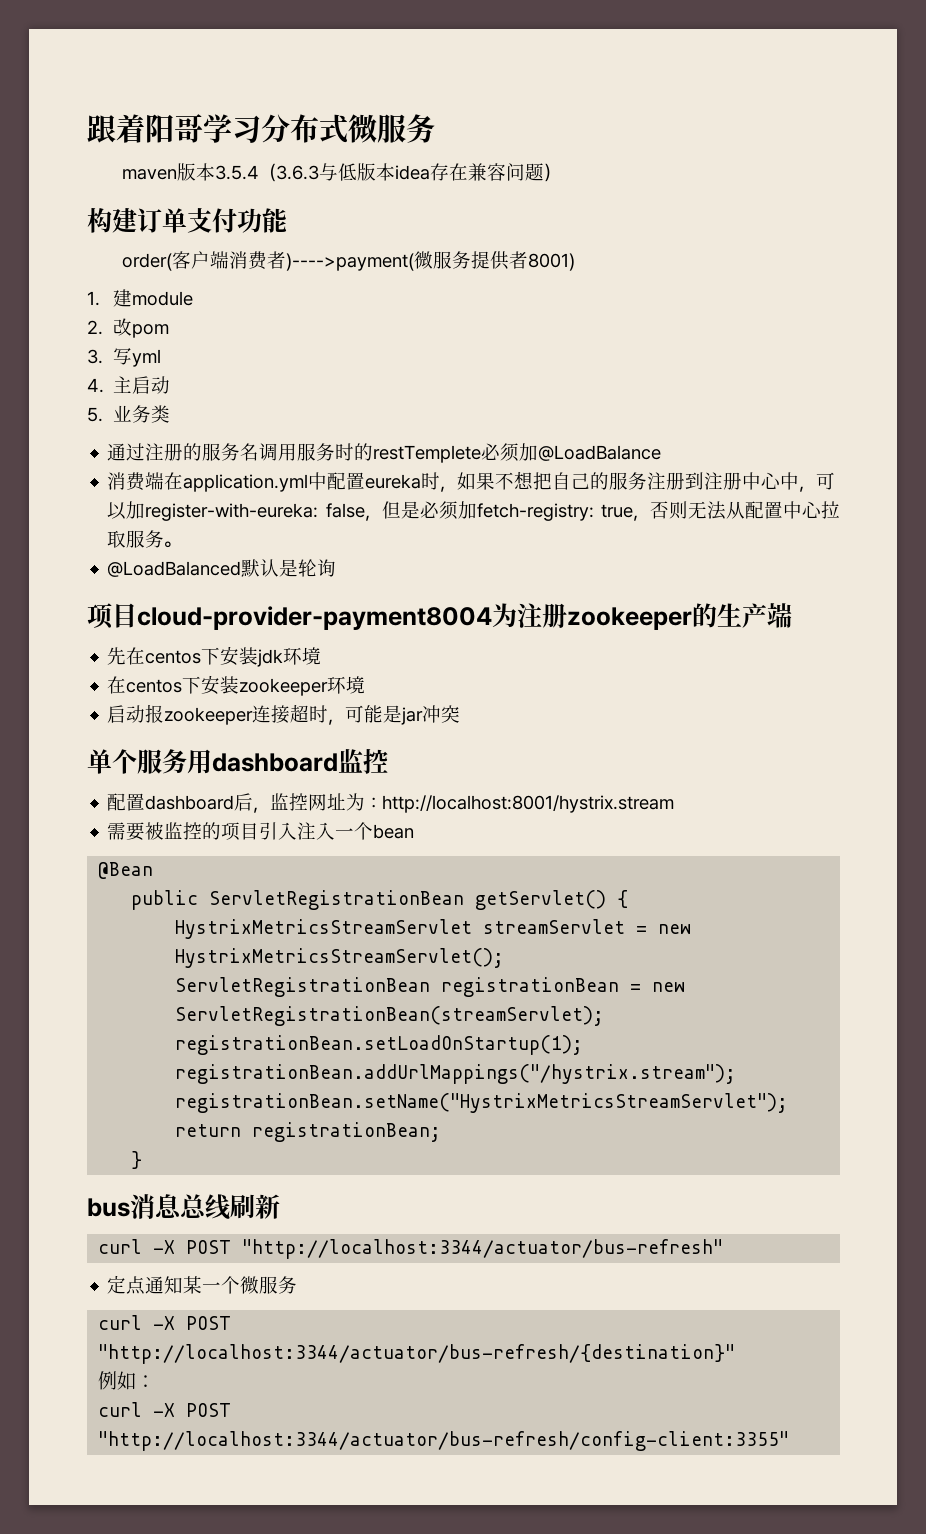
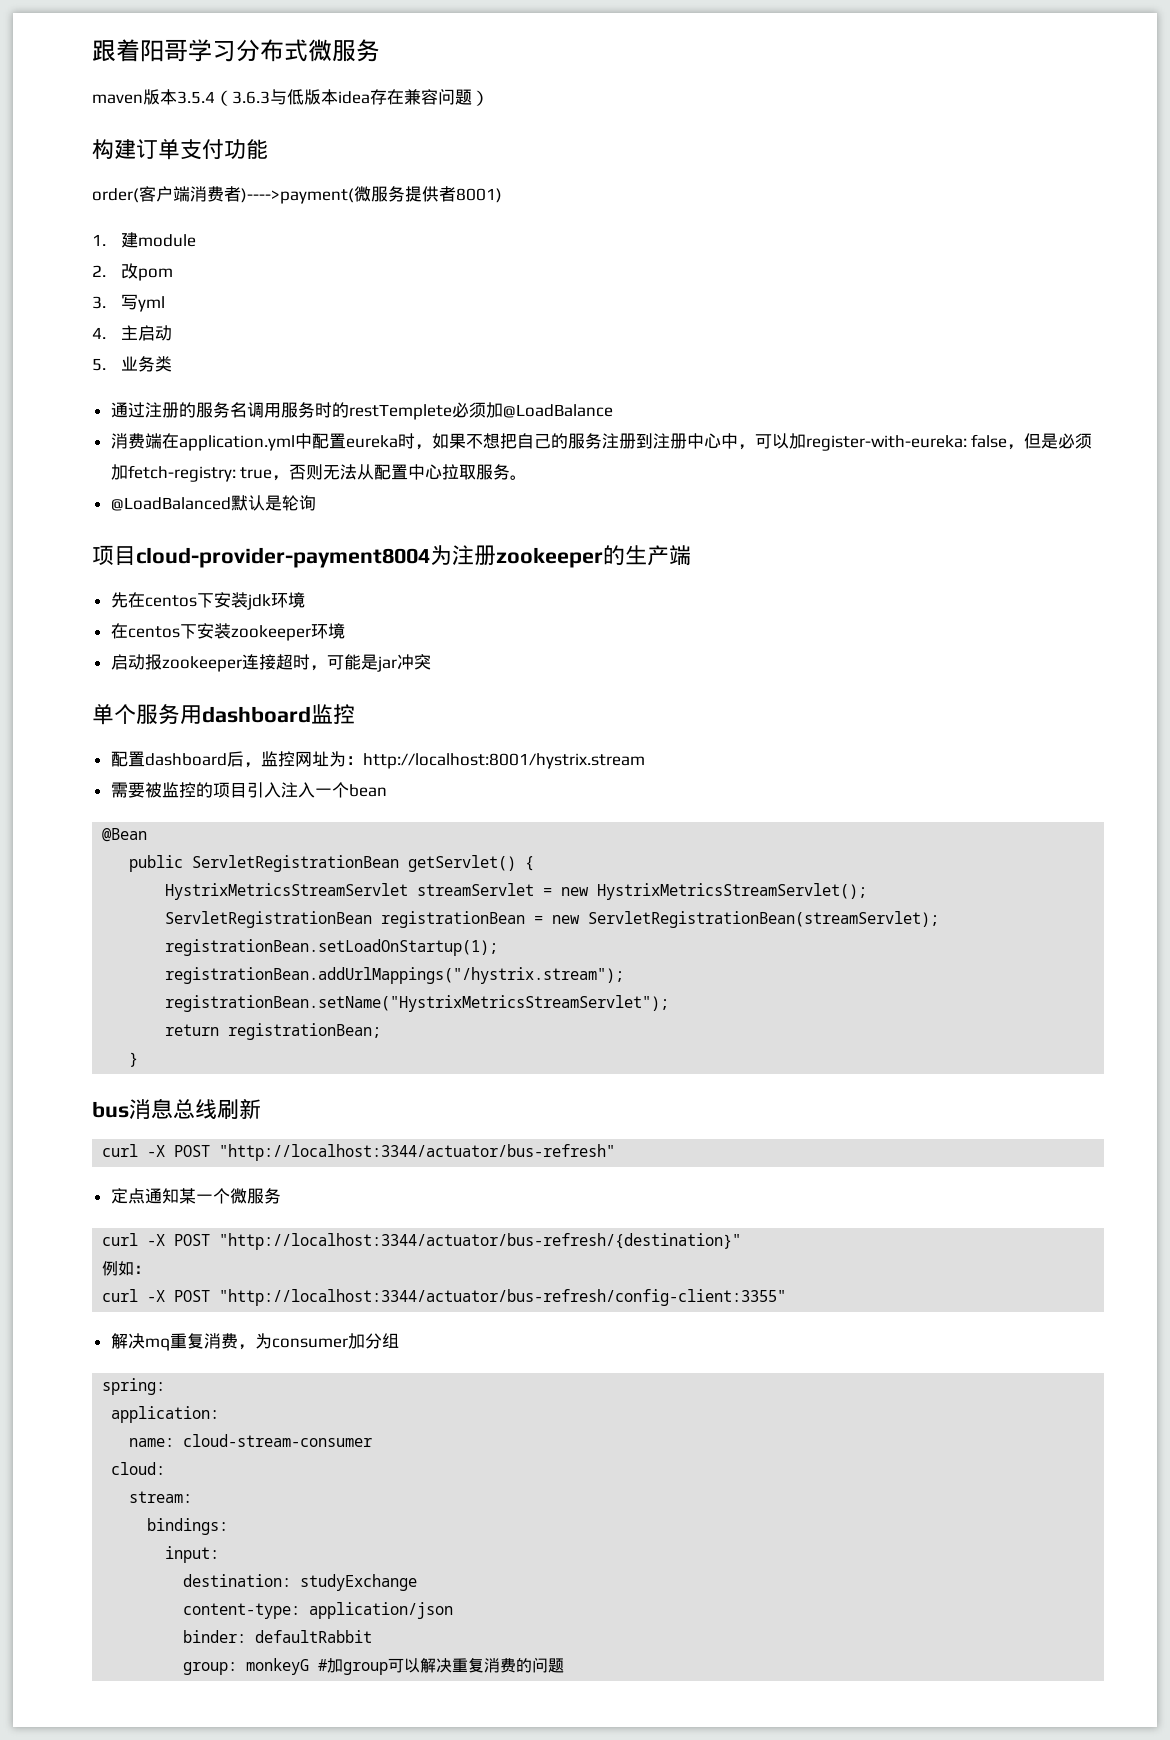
(790, 1441) none -> [110,1333,399,1351] [102,1378,166,1395] [111,1406,220,1423] [129,1434,373,1447] [111,1462,166,1475] [129,1491,193,1503] [147,1518,229,1535] [165,1546,220,1563] [183,1574,418,1591] [183,1602,454,1619] [183,1630,373,1643] [183,1657,565,1675] // 解决mq重复消费，为consumer加分组 // spring: // application: // name: cloud-stream-consumer // cloud: // stream: // bindings: // input: // destination: studyExchange // content-type: application/json // binder: defaultRabbit // group: monkeyG #加group可以解决重复消费的问题

